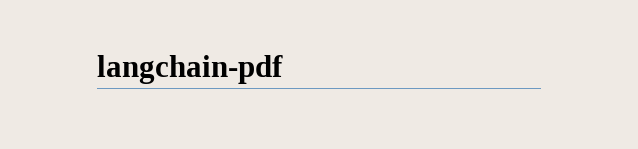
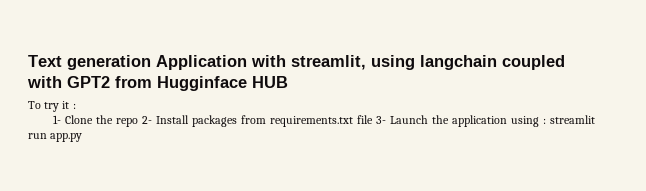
[97,55,283,84] langchain-pdf -> [28,55,565,70] [27,76,288,91] [28,101,76,112] [53,115,595,127] [28,133,83,142] Text generation Application with streamlit, using langchain coupled with GPT2 from Hugginface HUB // To try it : // 1- Clone the repo 2- Install packages from requirements.txt file 3- Launch the application using : streamlit run app.py

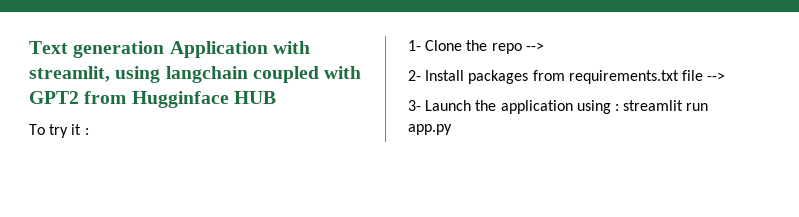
(139, 122) none -> [525,42,544,51] --> //
(374, 119) none -> [707,72,726,81] --> //

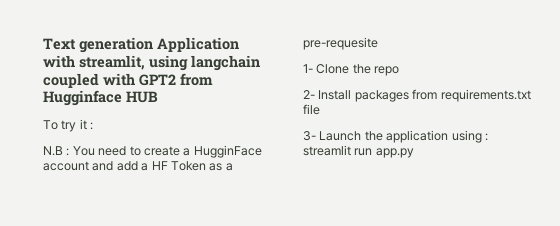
(89, 131) none -> [43,145,262,158] [43,161,233,171] [303,37,378,50] // N.B : You need to create a HugginFace account and add a HF Token as a pre-requesite
[525,42,544,51] --> -> (400, 71) none
[707,72,726,81] --> -> (320, 109) none

